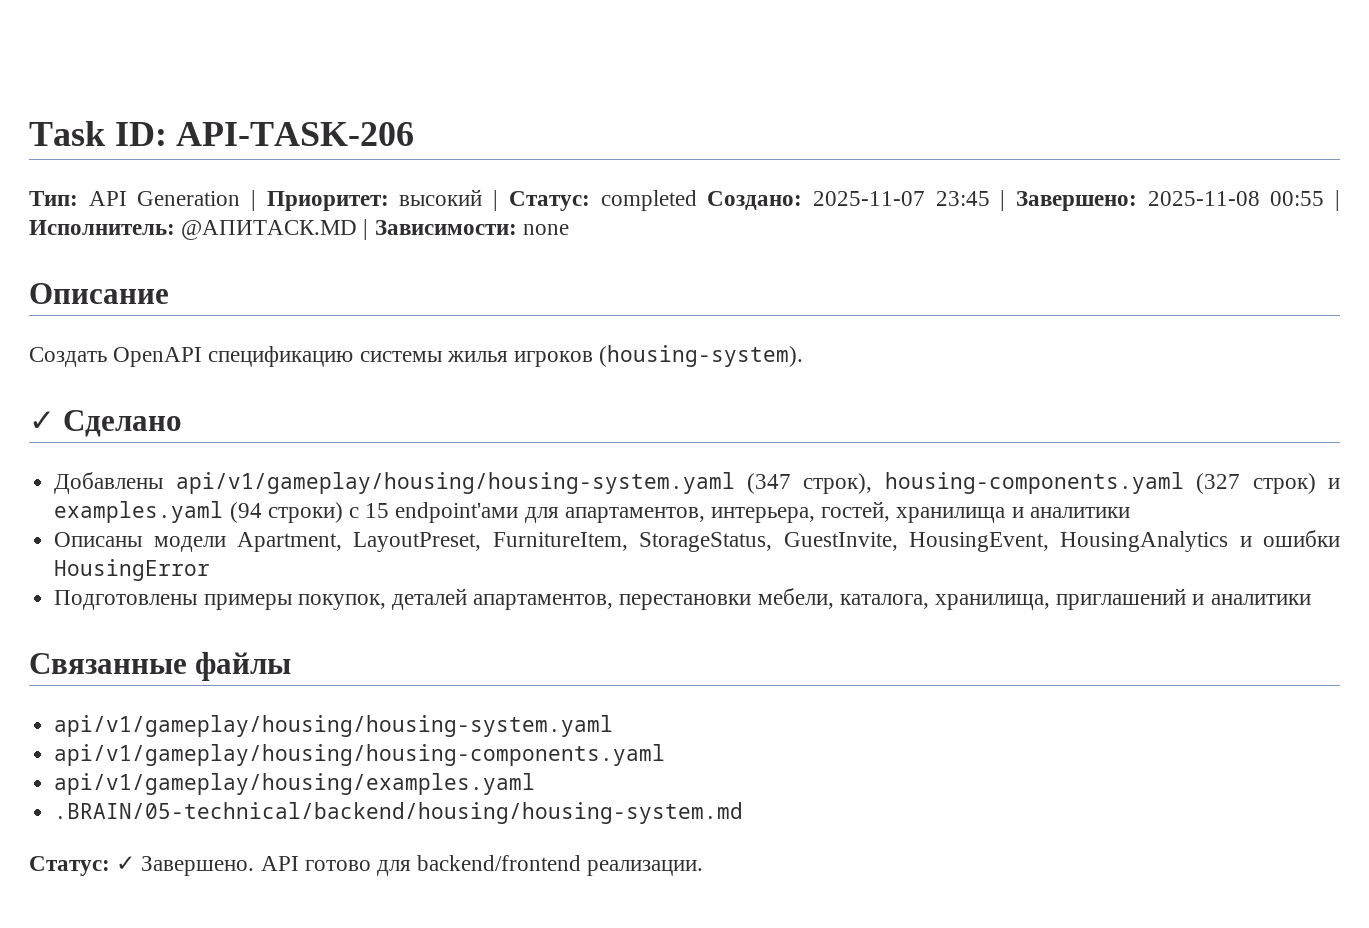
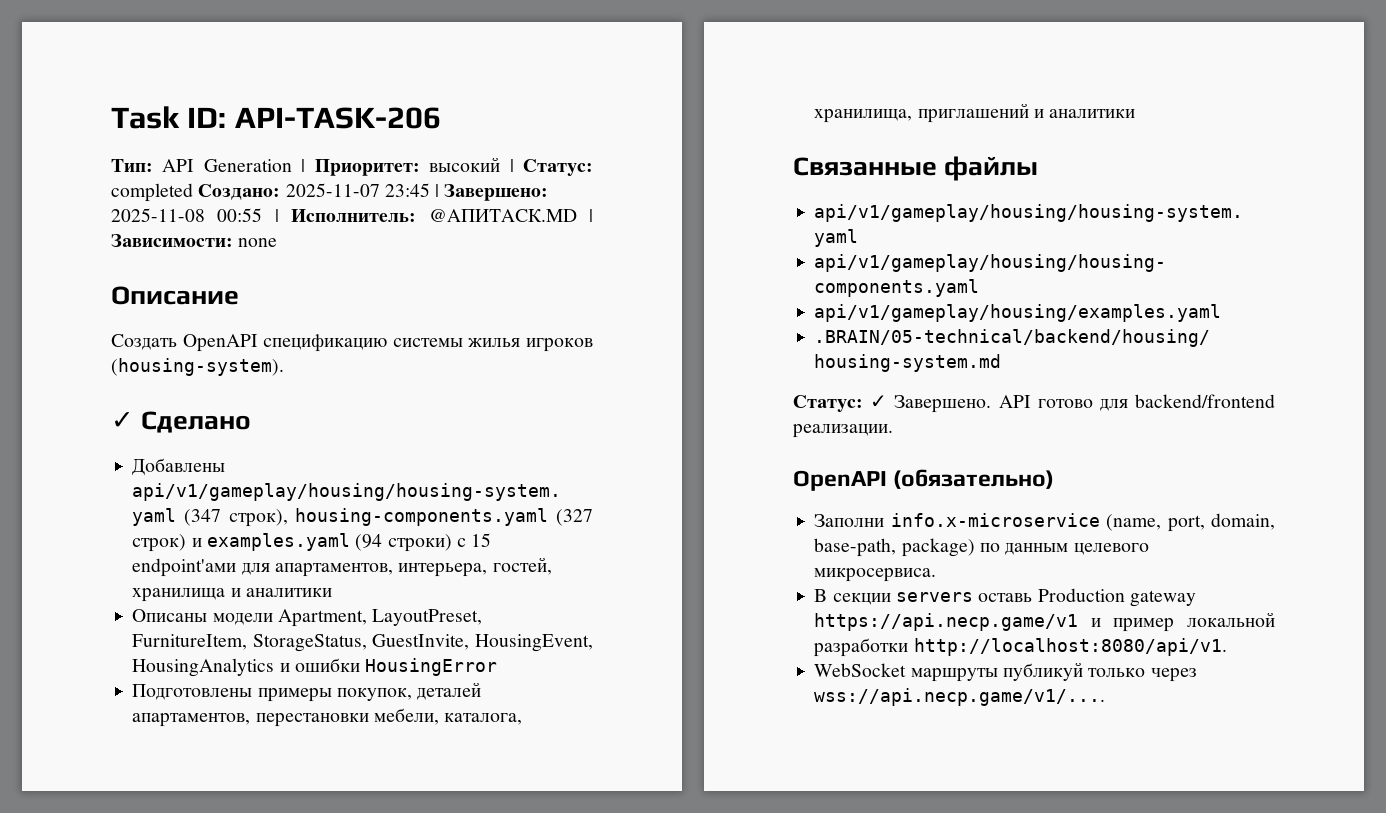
(704, 868) none -> [793,469,1055,491] [814,513,1275,532] [814,538,1149,557] [814,568,937,582] [814,588,1196,607] [814,612,1275,632] [813,638,1227,657] [814,662,1197,682] [814,688,1106,706] // OpenAPI (обязательно) // Заполни info.x-microservice (name, port, domain, base-path, package) по данным целевого микросервиса. // В секции servers оставь Production gateway https://api.necp.game/v1 и пример локальной разработки http://localhost:8080/api/v1. // WebSocket маршруты публикуй только через wss://api.necp.game/v1/....

